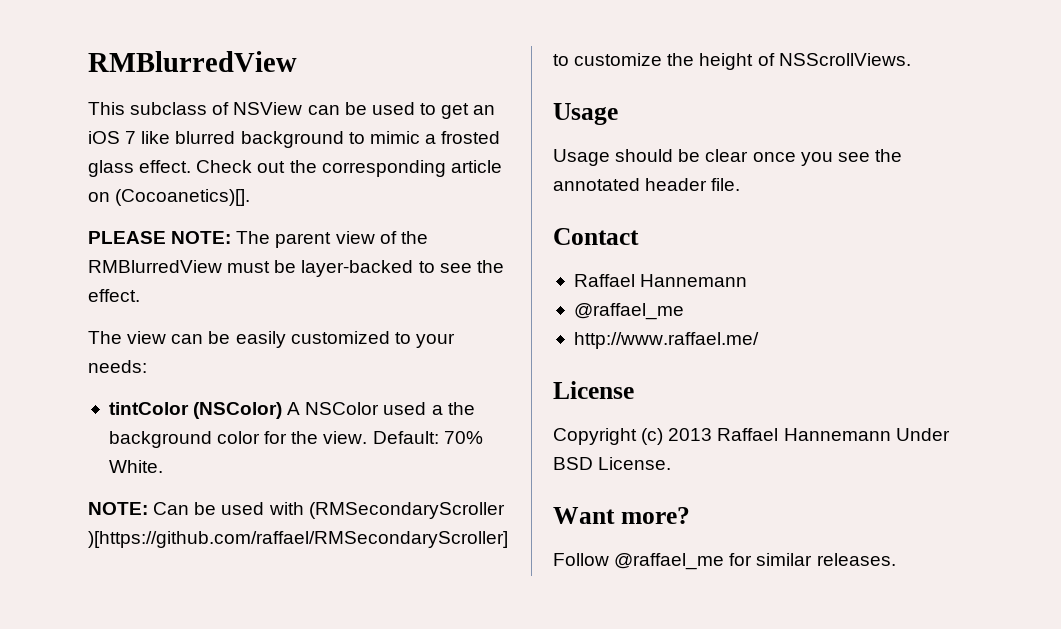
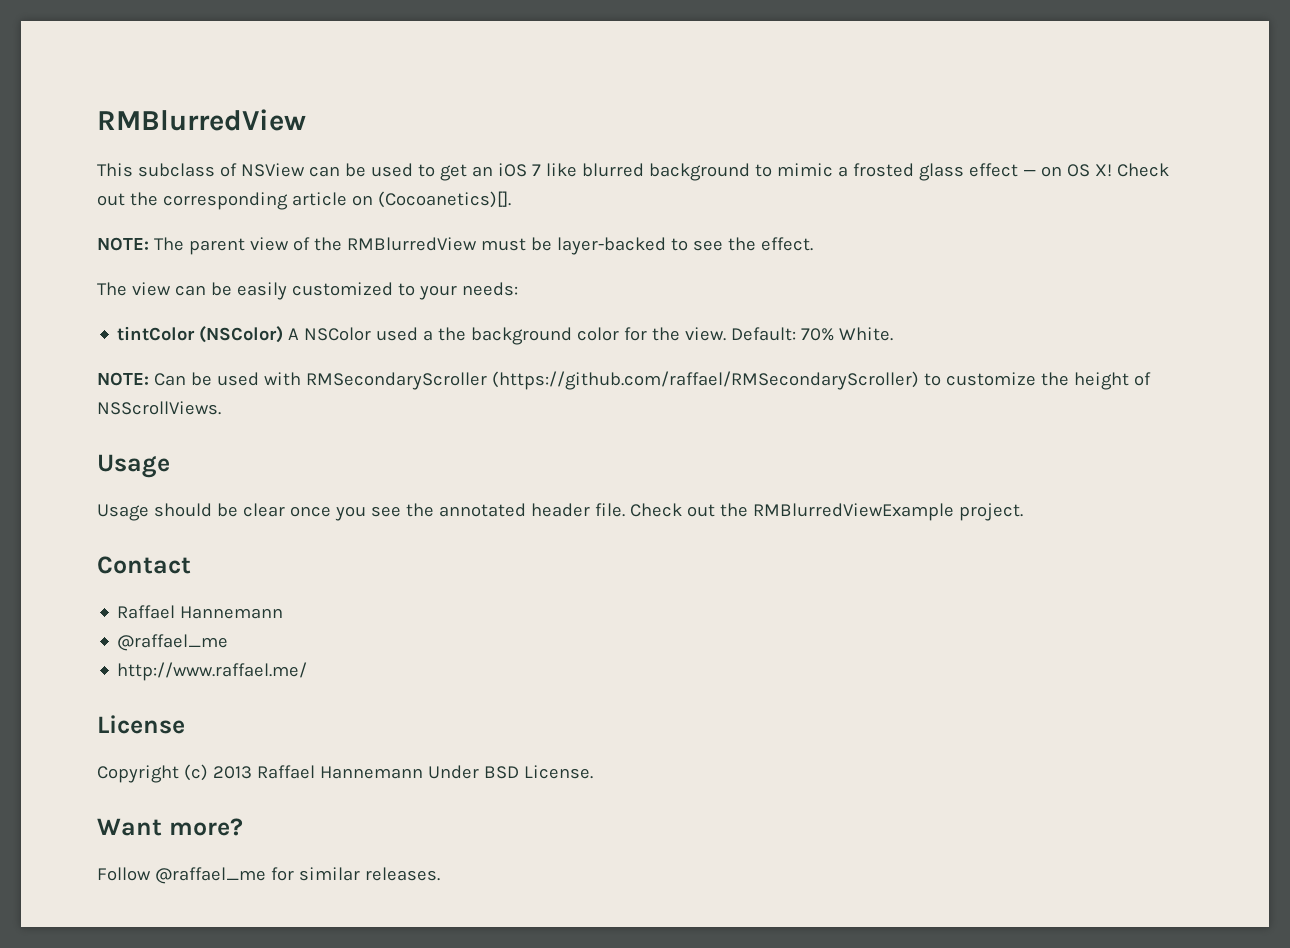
[139,160,192,173] effect. -> [968,163,1112,177] effect — on OS X!
[88,231,166,244] PLEASE -> (511, 199) none
[308,502,505,519] [88,531,508,548] (RMSecondaryScroller )[https://github.com/raffael/RMSecondaryScroller] -> [305,371,919,390] RMSecondaryScroller (https://github.com/raffael/RMSecondaryScroller)
(741, 184) none -> [629,503,1023,521] Check out the RMBlurredViewExample project.

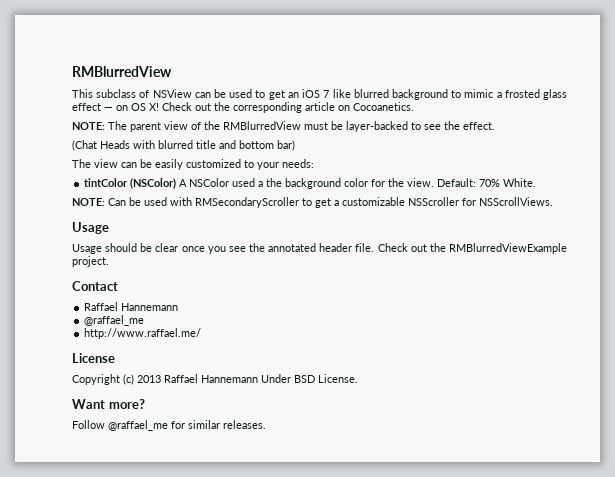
[377,191,511,208] (Cocoanetics)[]. -> [353,102,414,111] Cocoanetics.
(813, 244) none -> [72,140,295,151] // (Chat Heads with blurred title and bottom bar)
[491,371,1151,390] (https://github.com/raffael/RMSecondaryScroller) to customize the height of -> [302,197,476,208] to get a customizable NSScroller for

